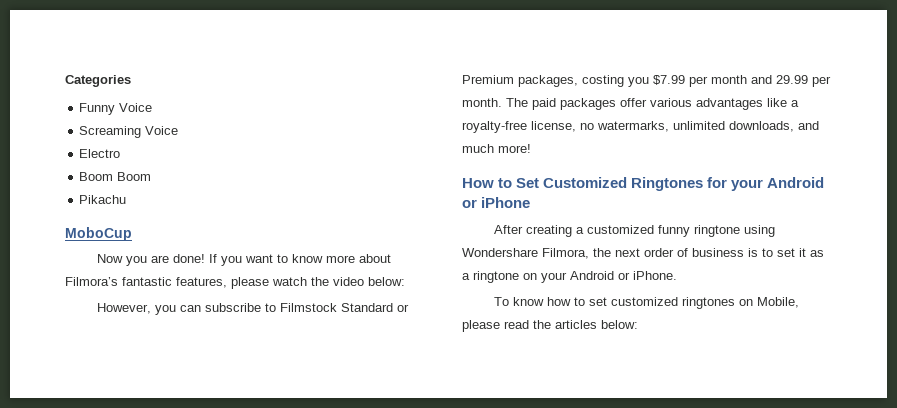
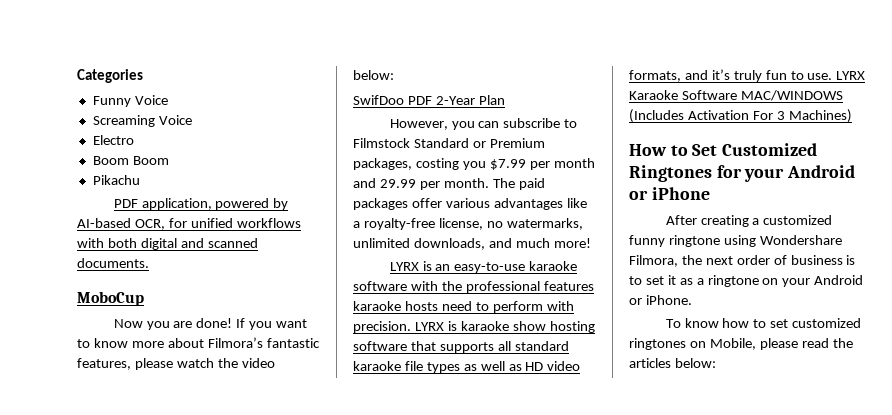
(127, 199) none -> [113,198,289,210] [77,218,301,230] [77,238,258,250] [77,258,149,268] // PDF application, powered by AI-based OCR, for unified workflows with both digital and scanned documents.
(405, 281) none -> [353,95,505,105] // SwifDoo PDF 2-Year Plan
(531, 148) none -> [389,261,578,273] [353,281,594,293] [353,301,574,313] [353,321,595,333] [353,341,569,353] [353,361,581,373] [629,69,866,82] [629,90,843,101] [629,109,852,123] // LYRX is an easy-to-use karaoke software with the professional features karaoke hosts need to perform with precision. LYRX is karaoke show hosting software that supports all standard karaoke file types as well as HD video formats, and it’s truly fun to use. LYRX Karaoke Software MAC/WINDOWS (Includes Activation For 3 Machines)

